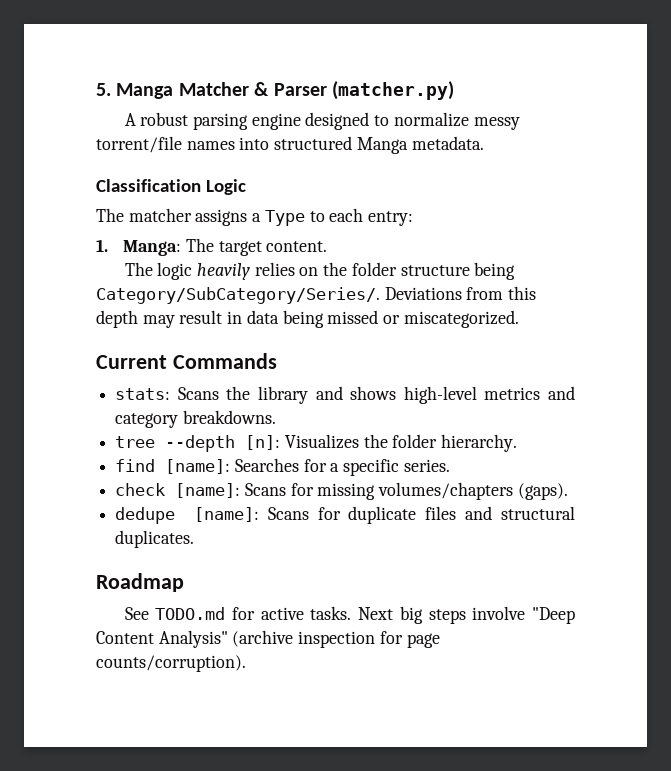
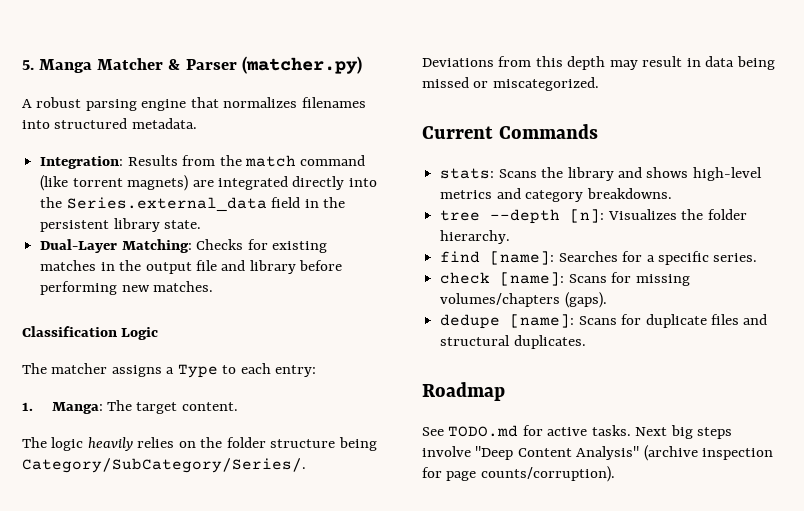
[305,112,520,130] [96,136,235,153] designed to normalize messy torrent/file names -> [190,97,366,108] that normalizes filenames
[356,137,408,154] Manga -> (128, 123) none
(484, 143) none -> [40,155,366,169] [40,175,377,191] [40,197,345,212] [40,218,202,232] [40,239,327,253] [40,260,343,274] [40,281,214,295] // Integration: Results from the match command (like torrent magnets) are integrated directly into the Series.external_data field in the persistent library state. // Dual-Layer Matching: Checks for existing matches in the output file and library before performing new matches.

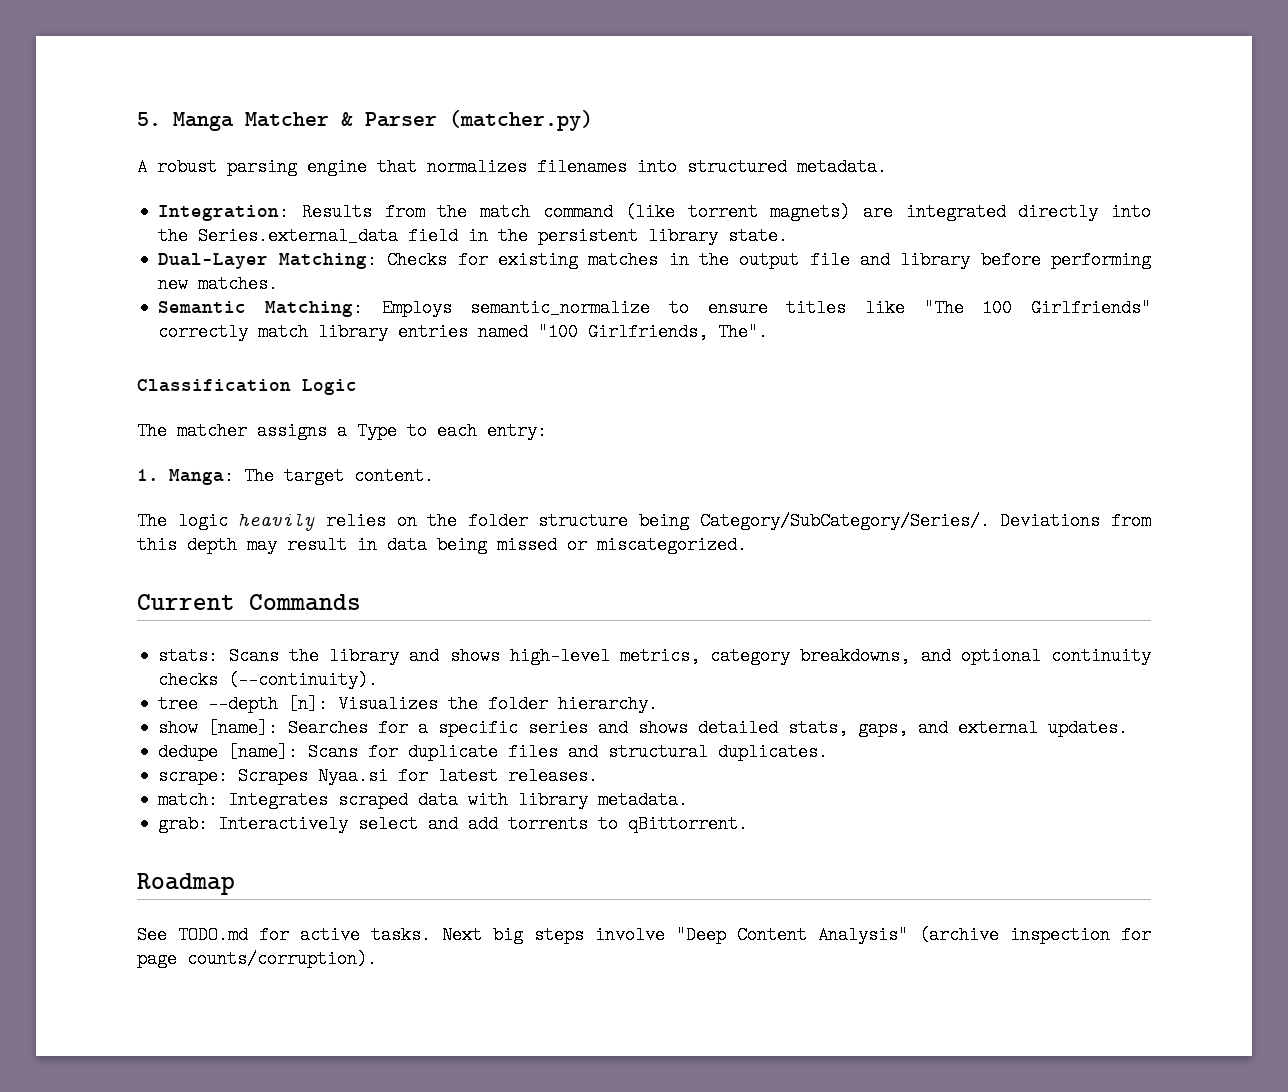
(214, 286) none -> [158,299,1151,317] [158,323,769,341] // Semantic Matching: Employs semantic_normalize to ensure titles like "The 100 Girlfriends" correctly match library entries named "100 Girlfriends, The".
[440,188,672,202] metrics and category breakdowns. -> [619,647,1151,665] [158,671,379,689] metrics, category breakdowns, and optional continuity checks (--continuity).
[440,251,481,263] find -> [158,719,199,737] show
[713,253,758,262] [440,272,690,286] [440,292,607,308] series. // check [name]: Scans for missing volumes/chapters (gaps). -> [528,719,1129,737] series and shows detailed stats, gaps, and external updates.
(586, 342) none -> [158,767,599,785] [158,791,689,809] [158,815,749,833] // scrape: Scrapes Nyaa.si for latest releases. // match: Integrates scraped data with library metadata. // grab: Interactively select and add torrents to qBittorrent.

